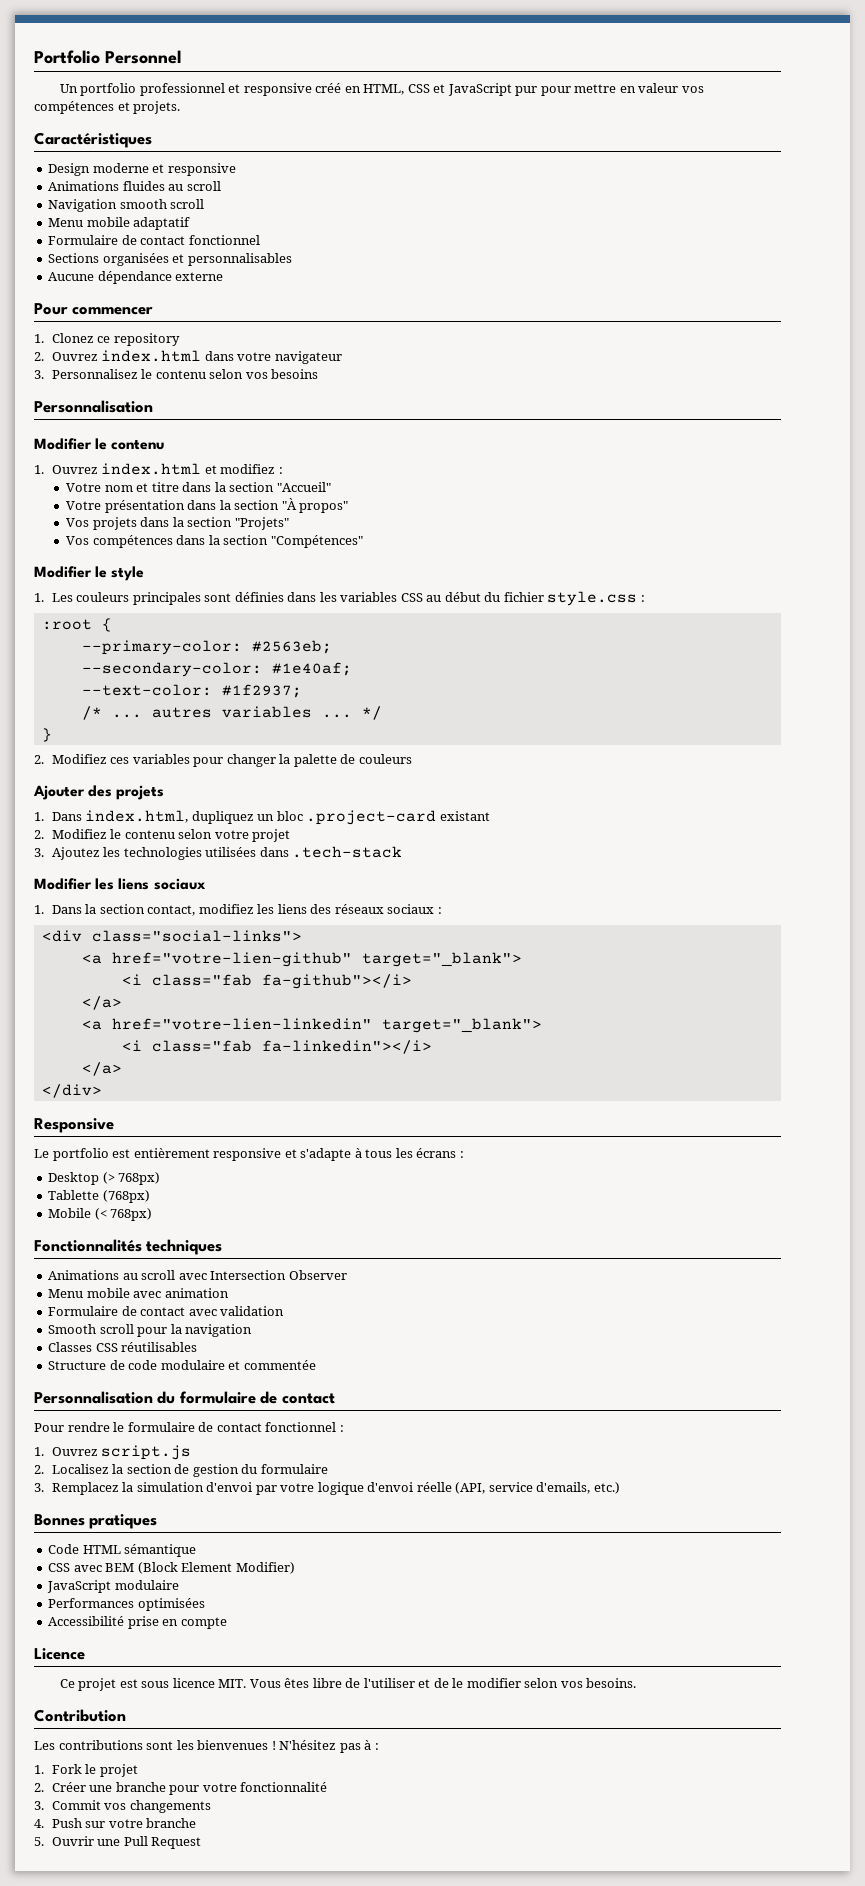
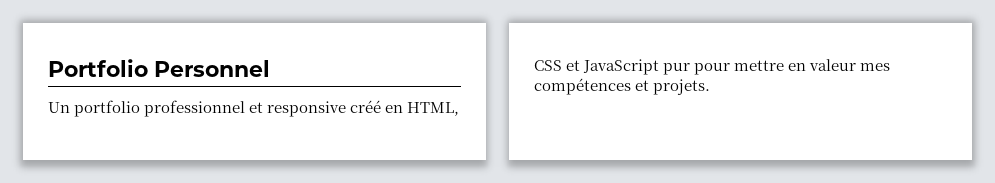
[681,86,704,93] vos -> [860,63,891,71] mes
[34,132,152,148] [48,163,236,176] [48,181,221,191] [48,199,205,212] [48,217,191,230] [48,235,260,245] [48,253,292,266] [48,271,224,284] [34,303,154,315] [34,333,180,346] [34,350,342,364] [34,369,319,379] [34,400,153,413] [34,438,165,450] [34,463,283,475] [66,482,331,492] [66,498,349,513] [66,517,289,530] [66,535,363,548] [34,566,145,581] [34,591,645,606] [41,618,112,632] [81,640,332,655] [81,662,352,677] [81,684,302,698] [81,706,382,720] [41,728,52,742] [34,754,412,767] [33,785,165,800] [34,810,490,825] [34,829,291,842] [34,846,403,860] [34,878,206,890] [34,904,442,916] [41,930,302,942] [81,952,522,967] [121,974,412,989] [81,996,122,1010] [81,1018,542,1033] [121,1040,432,1054] [81,1062,122,1076] [41,1084,102,1098] [34,1118,114,1133] [34,1148,464,1161] [48,1172,161,1185] [48,1190,150,1203] [48,1208,153,1221] [34,1239,223,1255] [48,1270,347,1280] [48,1288,229,1298] [48,1306,285,1316] [48,1324,253,1337] [48,1342,198,1352] [48,1360,316,1370] [34,1391,335,1404] [34,1422,344,1432] [34,1445,192,1460] [34,1464,328,1477] [34,1482,620,1495] [34,1514,158,1529] [48,1544,197,1557] [48,1562,295,1574] [47,1580,179,1593] [48,1598,205,1611] [48,1616,227,1629] [34,1648,85,1660] [59,1678,637,1691] [34,1709,126,1722] [34,1740,379,1753] [34,1764,138,1777] [34,1782,328,1795] [34,1800,211,1813] [34,1818,197,1828] [34,1836,202,1849] // Caractéristiques // Design moderne et responsive // Animations fluides au scroll // Navigation smooth scroll // Menu mobile adaptatif // Formulaire de contact fonctionnel // Sections organisées et personnalisables // Aucune dépendance externe // Pour commencer // 1. Clonez ce repository // 2. Ouvrez index.html dans votre navigateur // 3. Personnalisez le contenu selon vos besoins // Personnalisation // Modifier le contenu // 1. Ouvrez index.html et modifiez : // Votre nom et titre dans la section "Accueil" // Votre présentation dans la section "À propos" // Vos projets dans la section "Projets" // Vos compétences dans la section "Compétences" // Modifier le style // 1. Les couleurs principales sont définies dans les variables CSS au début du fichier style.css : // :root { // --primary-color: #2563eb; // --secondary-color: #1e40af; // --text-color: #1f2937; // /* ... autres variables ... */ // } // 2. Modifiez ces variables pour changer la palette de couleurs // Ajouter des projets // 1. Dans index.html, dupliquez un bloc .project-card existant // 2. Modifiez le contenu selon votre projet // 3. Ajoutez les technologies utilisées dans .tech-stack // Modifier les liens sociaux // 1. Dans la section contact, modifiez les liens des réseaux sociaux : // <div class="social-links"> // <a href="votre-lien-github" target="_blank"> // <i class="fab fa-github"></i> // </a> // <a href="votre-lien-linkedin" target="_blank"> // <i class="fab fa-linkedin"></i> // </a> // </div> // Responsive // Le portfolio est entièrement responsive et s'adapte à tous les écrans : // Desktop (> 768px) // Tablette (768px) // Mobile (< 768px) // Fonctionnalités techniques // Animations au scroll avec Intersection Observer // Menu mobile avec animation // Formulaire de contact avec validation // Smooth scroll pour la navigation // Classes CSS réutilisables // Structure de code modulaire et commentée // Personnalisation du formulaire de contact // Pour rendre le formulaire de contact fonctionnel : // 1. Ouvrez script.js // 2. Localisez la section de gestion du formulaire // 3. Remplacez la simulation d'envoi par votre logique d'envoi réelle (API, service d'emails, etc.) // Bonnes pratiques // Code HTML sémantique // CSS avec BEM (Block Element Modifier) // JavaScript modulaire // Performances optimisées // Accessibilité prise en compte // Licence // Ce projet est sous licence MIT. Vous êtes libre de l'utiliser et de le modifier selon vos besoins. // Contribution // Les contributions sont les bienvenues ! N'hésitez pas à : // 1. Fork le projet // 2. Créer une branche pour votre fonctionnalité // 3. Commit vos changements // 4. Push sur votre branche // 5. Ouvrir une Pull Request -> (711, 87) none

